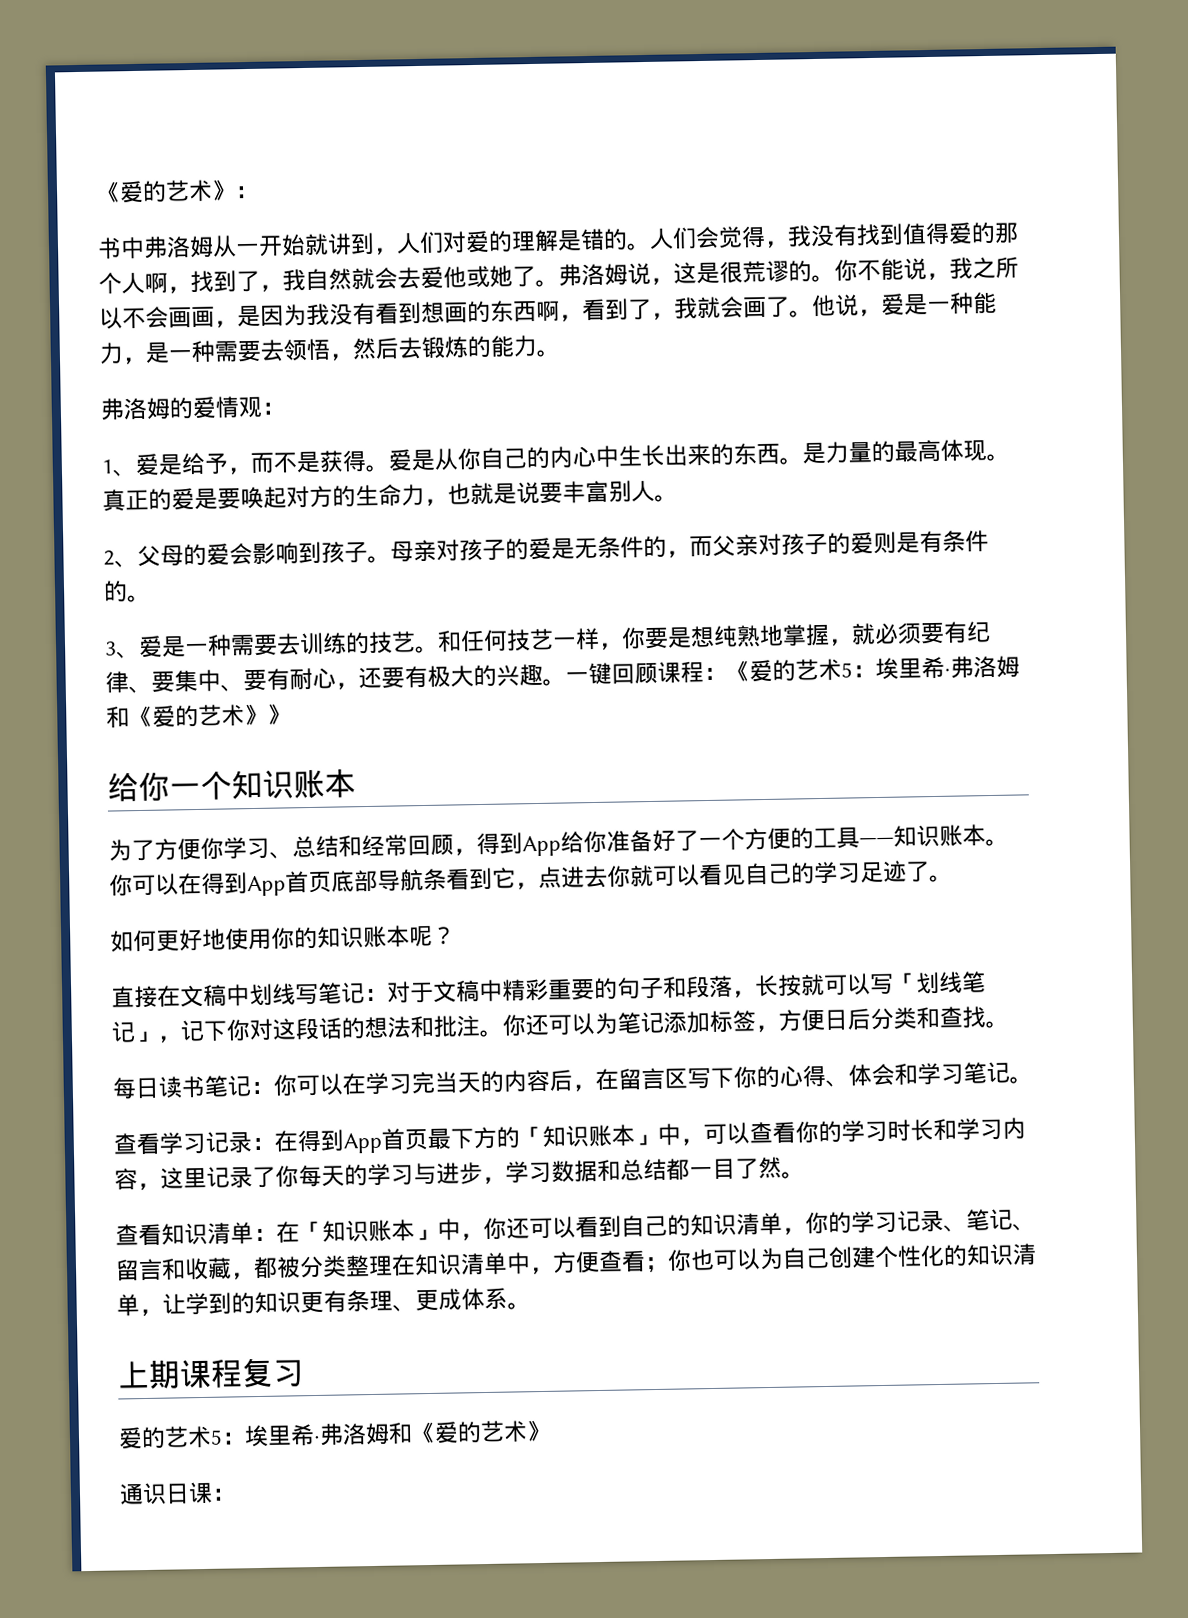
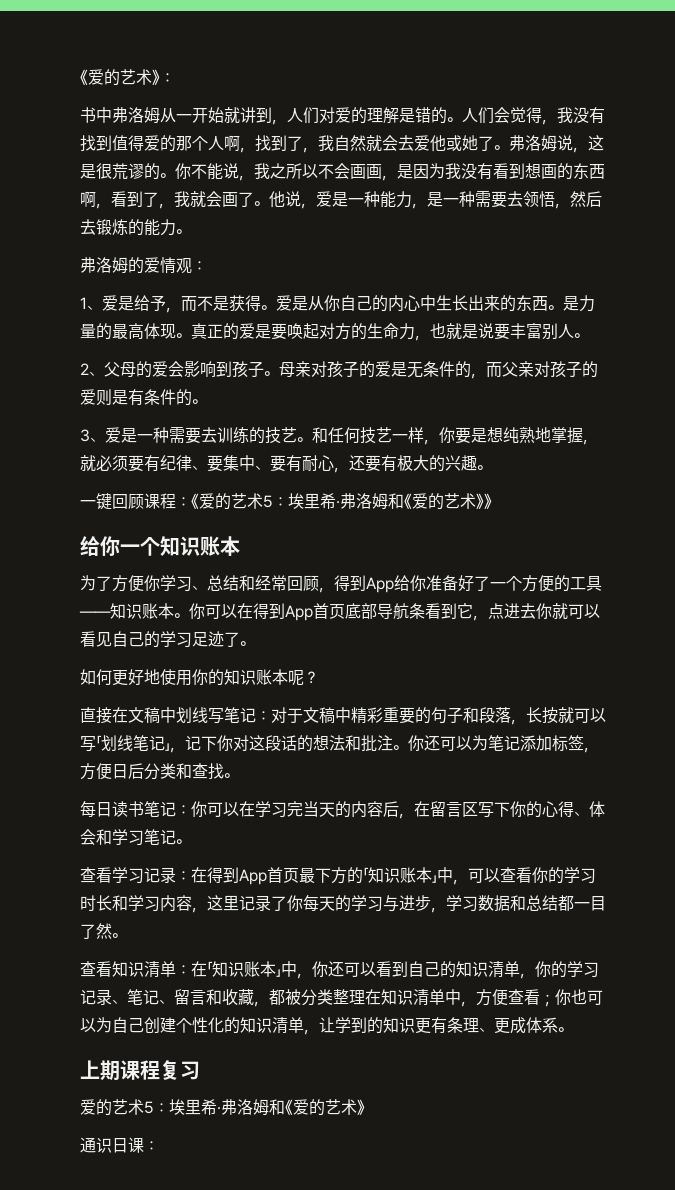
(566, 682) none -> (492, 467) //

